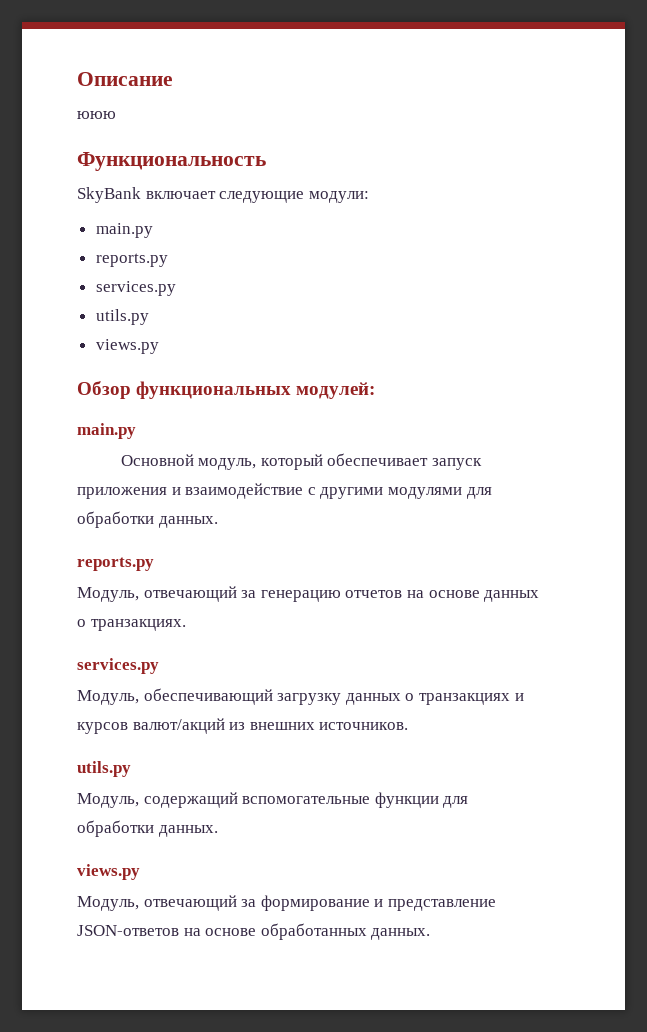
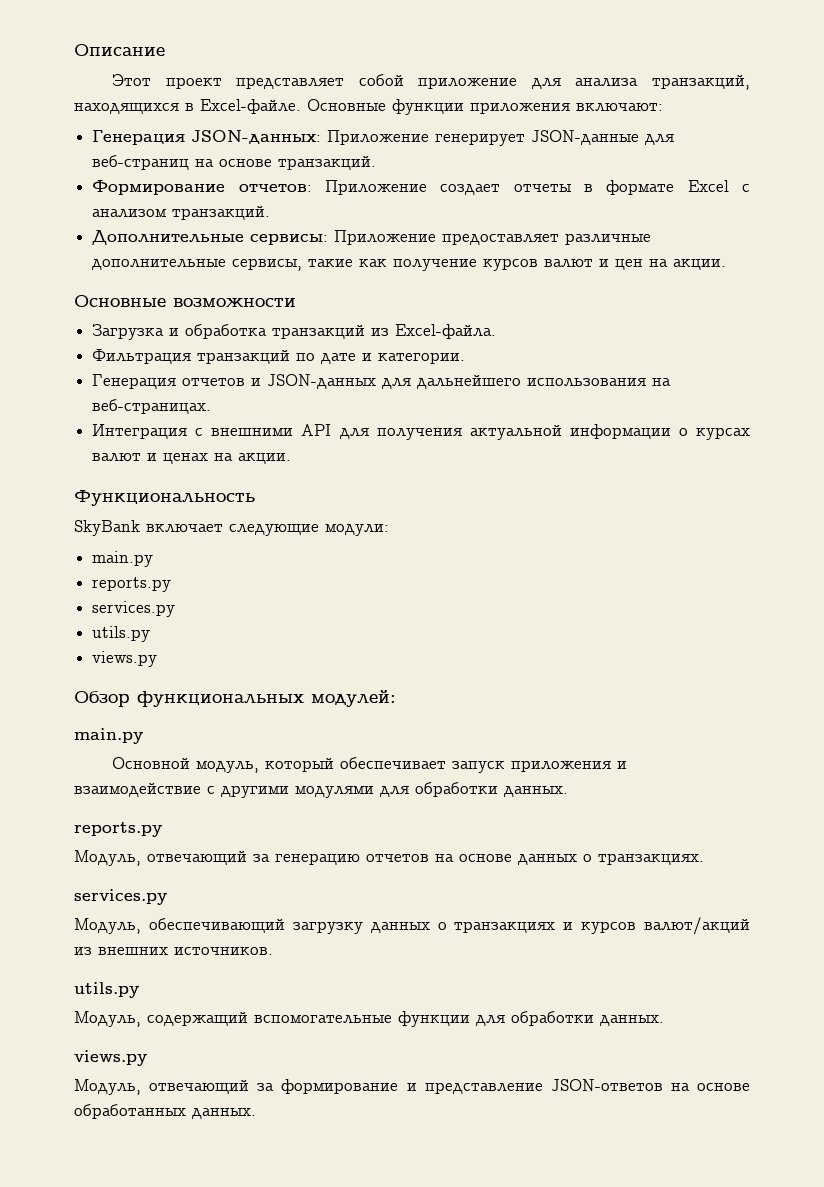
[77,111,116,119] ююю -> [111,74,750,90] [74,99,663,115] [92,130,675,146] [92,155,377,170] [92,180,751,195] [92,206,271,220] [92,230,652,245] [92,258,727,271] [74,295,296,307] [92,324,497,340] [92,349,466,364] [92,374,672,389] [92,399,212,414] [92,424,750,440] [92,453,292,464] Этот проект представляет собой приложение для анализа транзакций, находящихся в Excel-файле. Основные функции приложения включают: // Генерация JSON-данных: Приложение генерирует JSON-данные для веб-страниц на основе транзакций. // Формирование отчетов: Приложение создает отчеты в формате Excel с анализом транзакций. // Дополнительные сервисы: Приложение предоставляет различные дополнительные сервисы, такие как получение курсов валют и цен на акции. // Основные возможности // Загрузка и обработка транзакций из Excel-файла. // Фильтрация транзакций по дате и категории. // Генерация отчетов и JSON-данных для дальнейшего использования на веб-страницах. // Интеграция с внешними API для получения актуальной информации о курсах валют и ценах на акции.

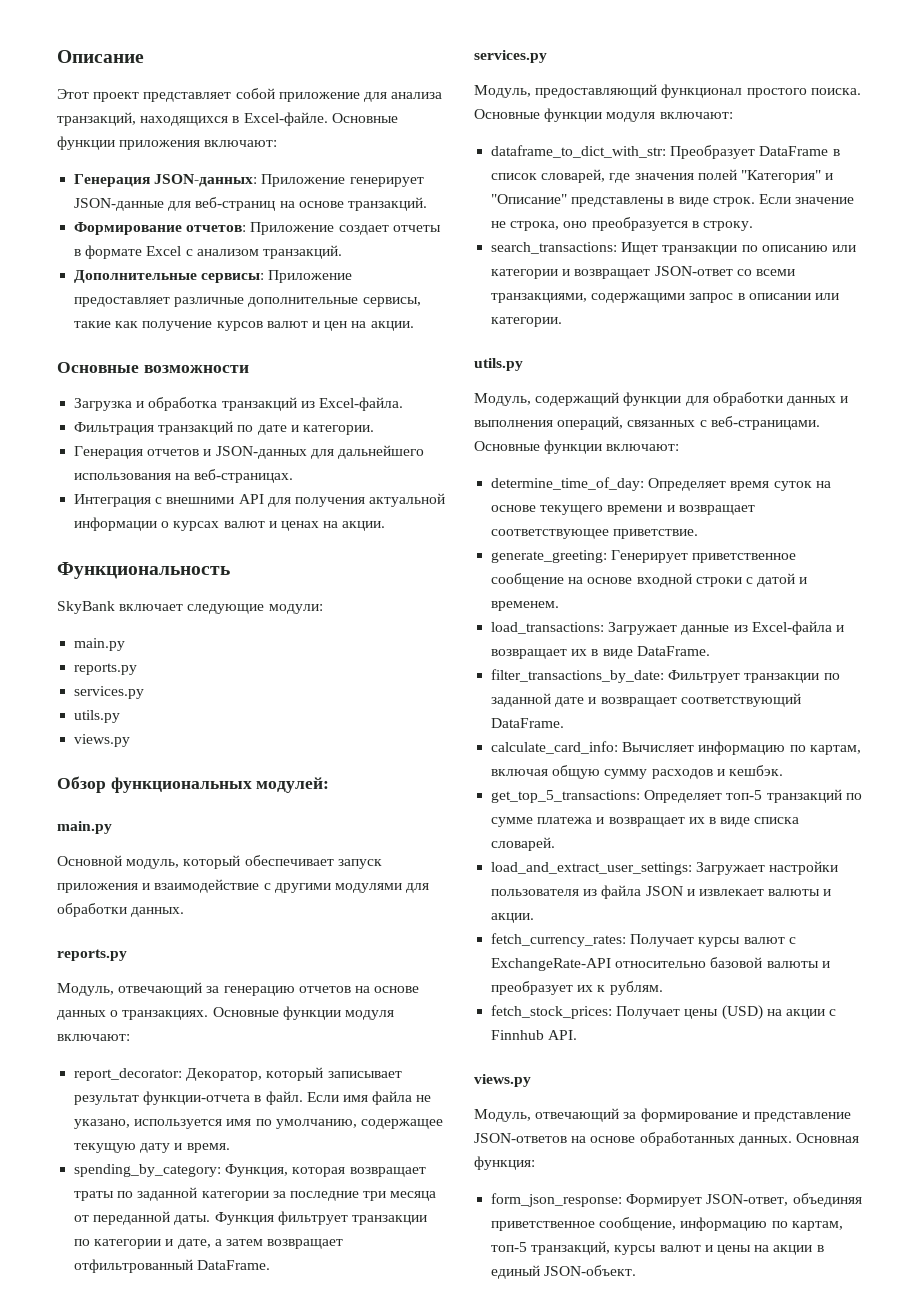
[74,889,167,905] [74,917,750,935] [74,947,273,955] // services.py // Модуль, обеспечивающий загрузку данных о транзакциях и курсов валют/акций из внешних источников. -> [212,1006,394,1020] [57,1034,130,1041] [74,1067,402,1081] [74,1091,432,1105] [74,1119,443,1129] [74,1143,230,1153] [74,1164,426,1177] [74,1187,437,1201] [74,1211,427,1225] [74,1239,344,1249] [74,1259,271,1273] [474,50,547,63] [474,84,861,98] [474,108,733,122] [491,145,840,159] [491,169,834,183] [491,194,855,207] [491,217,753,231] [491,242,856,255] [491,266,795,279] [491,293,839,303] [491,317,563,327] Основные функции модуля включают: // report_decorator: Декоратор, который записывает результат функции-отчета в файл. Если имя файла не указано, используется имя по умолчанию, содержащее текущую дату и время. // spending_by_category: Функция, которая возвращает траты по заданной категории за последние три месяца от переданной даты. Функция фильтрует транзакции по категории и дате, а затем возвращает отфильтрованный DataFrame. // services.py // Модуль, предоставляющий функционал простого поиска. Основные функции модуля включают: // dataframe_to_dict_with_str: Преобразует DataFrame в список словарей, где значения полей "Категория" и "Описание" представлены в виде строк. Если значение не строка, оно преобразуется в строку. // search_transactions: Ищет транзакции по описанию или категории и возвращает JSON-ответ со всеми транзакциями, содержащими запрос в описании или категории.
[254,1015,392,1024] вспомогательные -> (620, 399) none
[600,1015,664,1026] данных. -> [786,396,849,406] [474,416,820,430] [474,440,680,454] [491,477,831,491] [491,505,755,515] [491,529,699,539] [491,550,797,563] [491,573,808,587] [491,601,560,611] [491,621,844,635] [491,646,710,659] [491,669,840,683] [491,693,801,707] [491,718,565,728] [491,741,861,755] [491,765,783,779] [491,789,862,803] [491,817,800,827] [491,837,556,851] [491,861,839,875] [491,885,832,899] [491,913,535,923] [491,933,796,947] [491,957,830,971] [491,981,663,995] [491,1005,837,1020] [491,1030,578,1040] данных и выполнения операций, связанных с веб-страницами. Основные функции включают: // determine_time_of_day: Определяет время суток на основе текущего времени и возвращает соответствующее приветствие. // generate_greeting: Генерирует приветственное сообщение на основе входной строки с датой и временем. // load_transactions: Загружает данные из Excel-файла и возвращает их в виде DataFrame. // filter_transactions_by_date: Фильтрует транзакции по заданной дате и возвращает соответствующий DataFrame. // calculate_card_info: Вычисляет информацию по картам, включая общую сумму расходов и кешбэк. // get_top_5_transactions: Определяет топ-5 транзакций по сумме платежа и возвращает их в виде списка словарей. // load_and_extract_user_settings: Загружает настройки пользователя из файла JSON и извлекает валюты и акции. // fetch_currency_rates: Получает курсы валют с ExchangeRate-API относительно базовой валюты и преобразует их к рублям. // fetch_stock_prices: Получает цены (USD) на акции с Finnhub API.
(256, 1113) none -> [795,1133,859,1143] [474,1156,535,1170] [491,1193,862,1207] [491,1217,843,1231] [491,1241,824,1255] [491,1265,637,1279] Основная функция: // form_json_response: Формирует JSON-ответ, объединяя приветственное сообщение, информацию по картам, топ-5 транзакций, курсы валют и цены на акции в единый JSON-объект.

